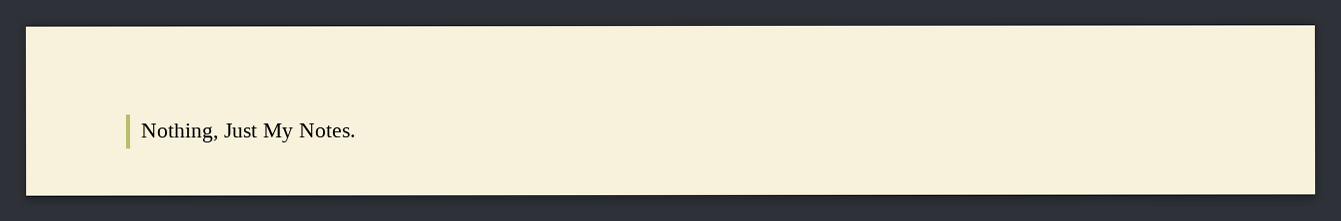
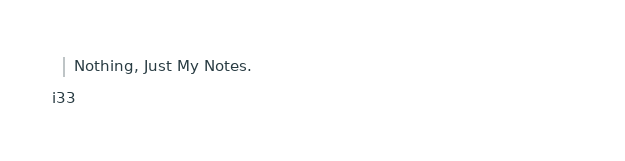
(356, 130) none -> [52,92,76,103] // i33

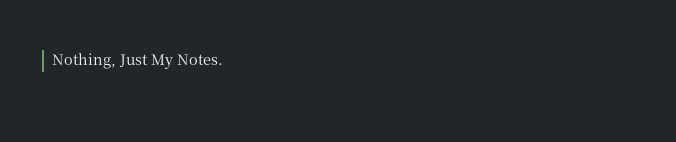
[52,92,76,103] // i33 -> (223, 59) none

